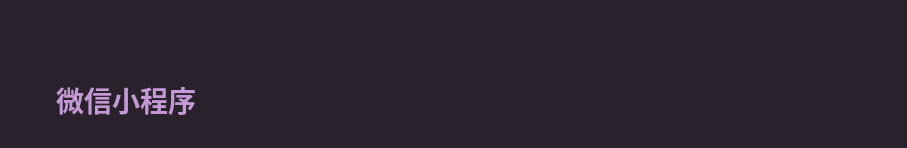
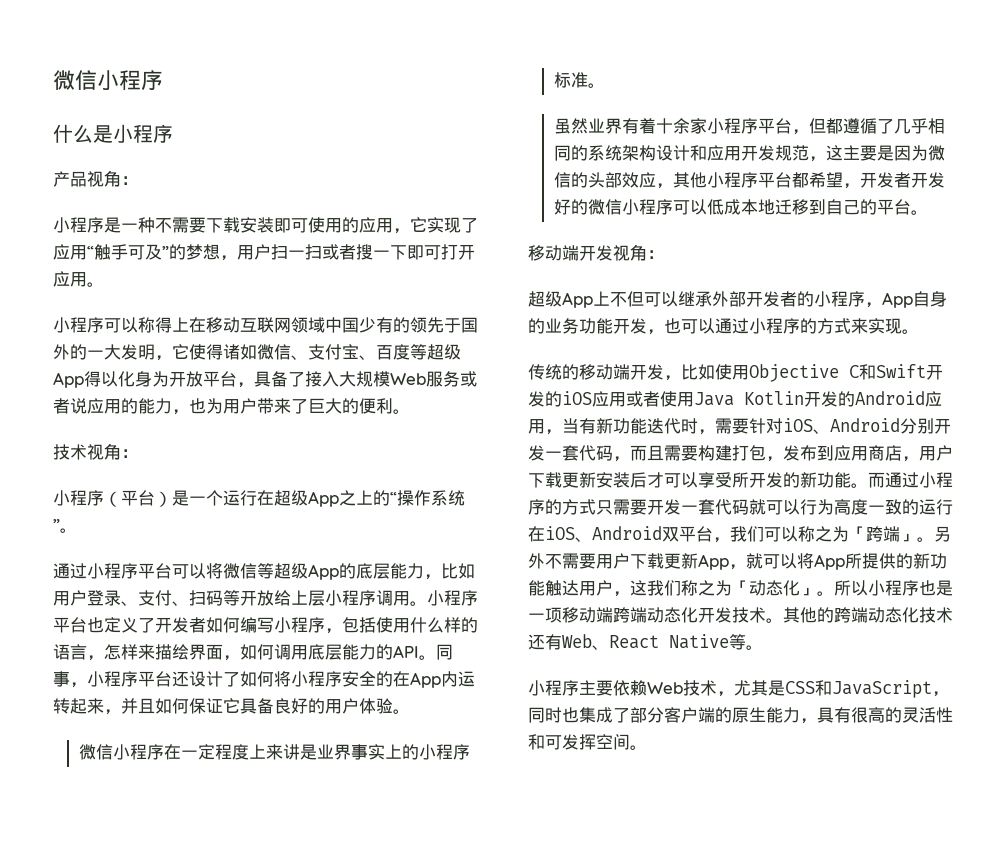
[56,87,196,116] 微信小程序 -> [53,70,163,90] [53,124,173,143] [53,170,138,187] [53,217,478,234] [53,244,475,261] [53,271,104,287] [53,317,478,333] [53,344,461,361] [53,371,477,388] [53,398,410,415] [53,443,138,460] [53,490,465,507] [53,519,77,533] [53,563,475,580] [53,590,478,606] [53,617,478,634] [53,644,453,661] [53,671,475,688] [53,698,410,715] [78,744,470,760] [553,72,605,88] [553,118,945,135] [553,145,945,162] [553,172,945,189] [553,199,928,215] [528,244,664,261] [528,291,947,308] [528,318,919,335] [528,364,943,382] [528,391,942,407] [528,418,951,435] [528,445,953,462] [528,472,953,488] [528,499,953,515] [528,526,951,543] [528,553,947,570] [528,580,953,597] [528,607,953,623] [528,634,763,650] [528,680,949,698] [528,707,953,724] [528,734,647,750] 微信小程序 // 什么是小程序 // 产品视角： // 小程序是一种不需要下载安装即可使用的应用，它实现了应用“触手可及”的梦想，用户扫一扫或者搜一下即可打开应用。 // 小程序可以称得上在移动互联网领域中国少有的领先于国外的一大发明，它使得诸如微信、支付宝、百度等超级App得以化身为开放平台，具备了接入大规模Web服务或者说应用的能力，也为用户带来了巨大的便利。 // 技术视角： // 小程序（平台）是一个运行在超级App之上的“操作系统”。 // 通过小程序平台可以将微信等超级App的底层能力，比如用户登录、支付、扫码等开放给上层小程序调用。小程序平台也定义了开发者如何编写小程序，包括使用什么样的语言，怎样来描绘界面，如何调用底层能力的API。同事，小程序平台还设计了如何将小程序安全的在App内运转起来，并且如何保证它具备良好的用户体验。 // 微信小程序在一定程度上来讲是业界事实上的小程序标准。 // 虽然业界有着十余家小程序平台，但都遵循了几乎相同的系统架构设计和应用开发规范，这主要是因为微信的头部效应，其他小程序平台都希望，开发者开发好的微信小程序可以低成本地迁移到自己的平台。 // 移动端开发视角： // 超级App上不但可以继承外部开发者的小程序，App自身的业务功能开发，也可以通过小程序的方式来实现。 // 传统的移动端开发，比如使用Objective C和Swift开发的iOS应用或者使用Java Kotlin开发的Android应用，当有新功能迭代时，需要针对iOS、Android分别开发一套代码，而且需要构建打包，发布到应用商店，用户下载更新安装后才可以享受所开发的新功能。而通过小程序的方式只需要开发一套代码就可以行为高度一致的运行在iOS、Android双平台，我们可以称之为「跨端」。另外不需要用户下载更新App，就可以将App所提供的新功能触达用户，这我们称之为「动态化」。所以小程序也是一项移动端跨端动态化开发技术。其他的跨端动态化技术还有Web、React Native等。 // 小程序主要依赖Web技术，尤其是CSS和JavaScript，同时也集成了部分客户端的原生能力，具有很高的灵活性和可发挥空间。

